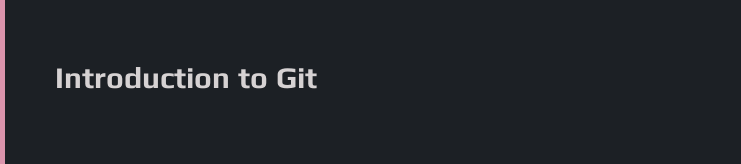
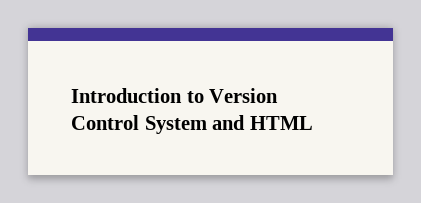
[276,68,318,89] Git -> [209,88,279,103] [71,115,313,134] Version Control System and HTML

